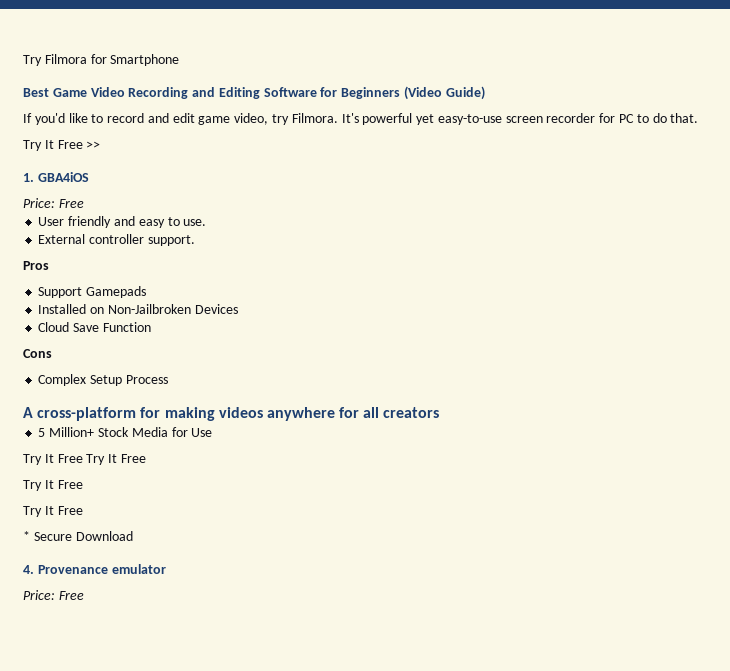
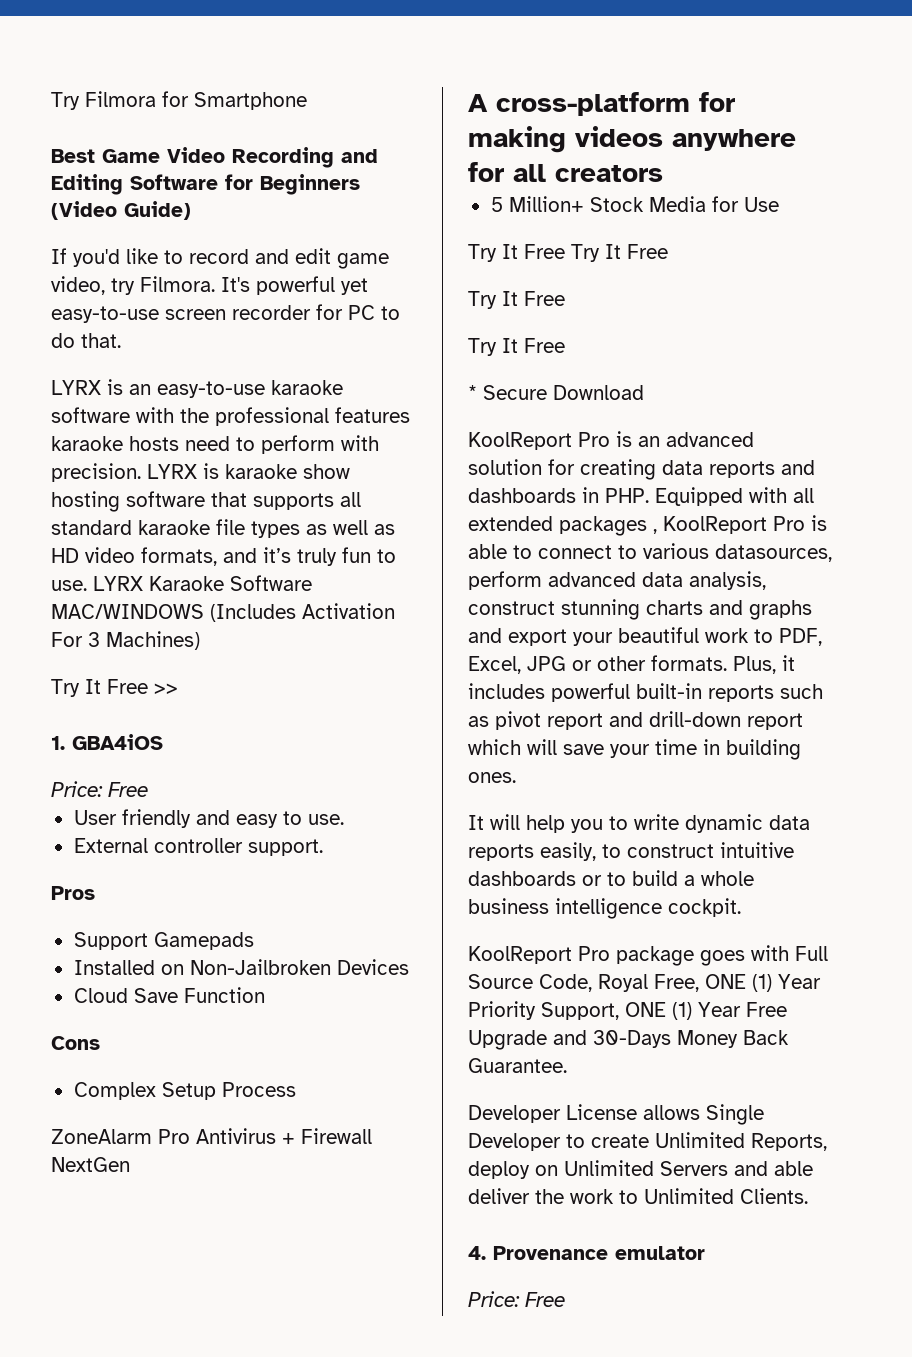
(699, 118) none -> [51,379,343,398] [51,407,410,426] [51,435,379,454] [51,463,350,482] [51,491,361,512] [51,519,395,538] [51,547,396,566] [51,575,312,591] [51,603,395,622] [51,631,200,650] // LYRX is an easy-to-use karaoke software with the professional features karaoke hosts need to perform with precision. LYRX is karaoke show hosting software that supports all standard karaoke file types as well as HD video formats, and it’s truly fun to use. LYRX Karaoke Software MAC/WINDOWS (Includes Activation For 3 Machines)
(168, 379) none -> [51,1128,372,1144] [51,1157,130,1172] // ZoneAlarm Pro Antivirus + Firewall NextGen
(133, 536) none -> [468,431,754,450] [468,459,815,480] [468,487,814,506] [468,515,827,536] [468,543,832,562] [468,571,766,590] [468,599,812,620] [468,627,822,646] [468,655,795,674] [468,683,823,702] [468,711,803,730] [468,739,801,760] [468,772,516,783] [468,814,810,833] [468,842,794,861] [468,870,754,886] [468,898,741,919] [468,945,828,966] [468,974,821,992] [468,1001,787,1020] [468,1030,789,1050] [468,1058,567,1073] [468,1104,764,1125] [468,1132,827,1151] [468,1160,813,1179] [468,1188,808,1204] // KoolReport Pro is an advanced solution for creating data reports and dashboards in PHP. Equipped with all extended packages , KoolReport Pro is able to connect to various datasources, perform advanced data analysis, construct stunning charts and graphs and export your beautiful work to PDF, Excel, JPG or other formats. Plus, it includes powerful built-in reports such as pivot report and drill-down report which will save your time in building ones. // It will help you to write dynamic data reports easily, to construct intuitive dashboards or to build a whole business intelligence cockpit. // KoolReport Pro package goes with Full Source Code, Royal Free, ONE (1) Year Priority Support, ONE (1) Year Free Upgrade and 30-Days Money Back Guarantee. // Developer License allows Single Developer to create Unlimited Reports, deploy on Unlimited Servers and able deliver the work to Unlimited Clients.

